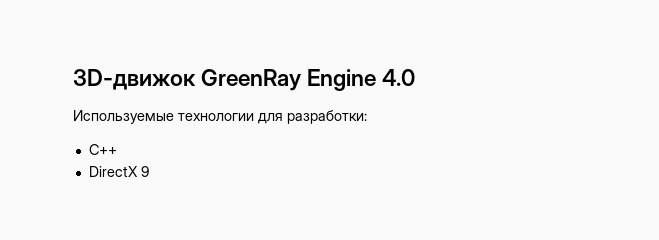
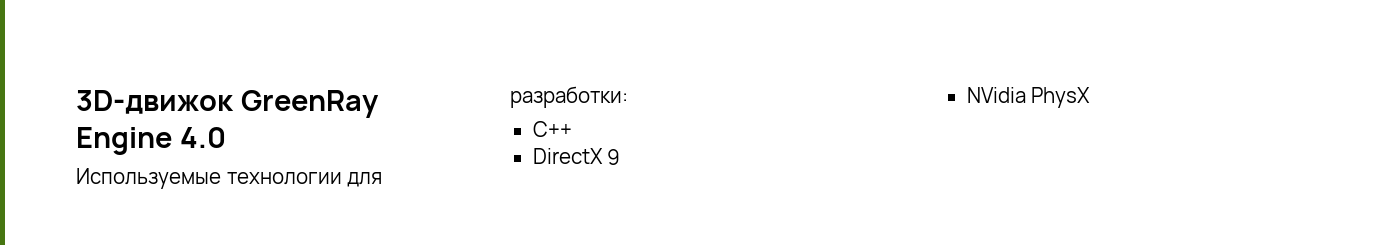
(149, 171) none -> [966,87,1091,108] // NVidia PhysX

